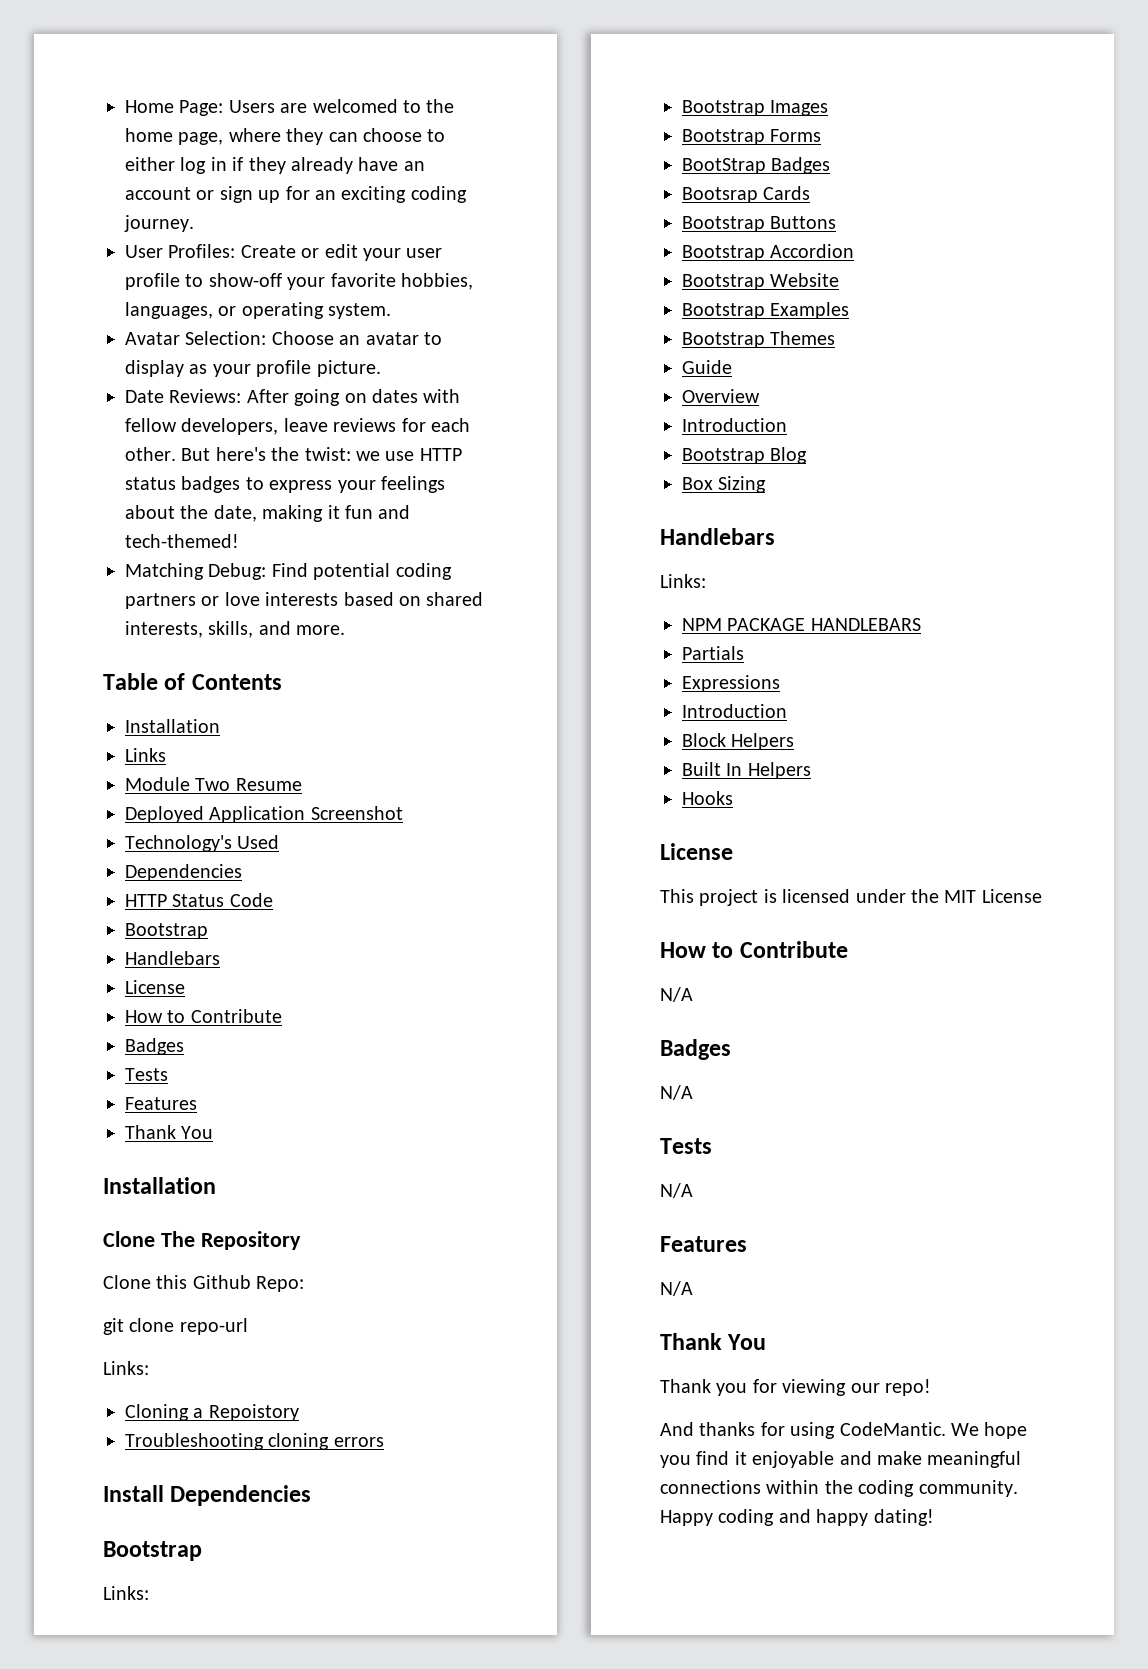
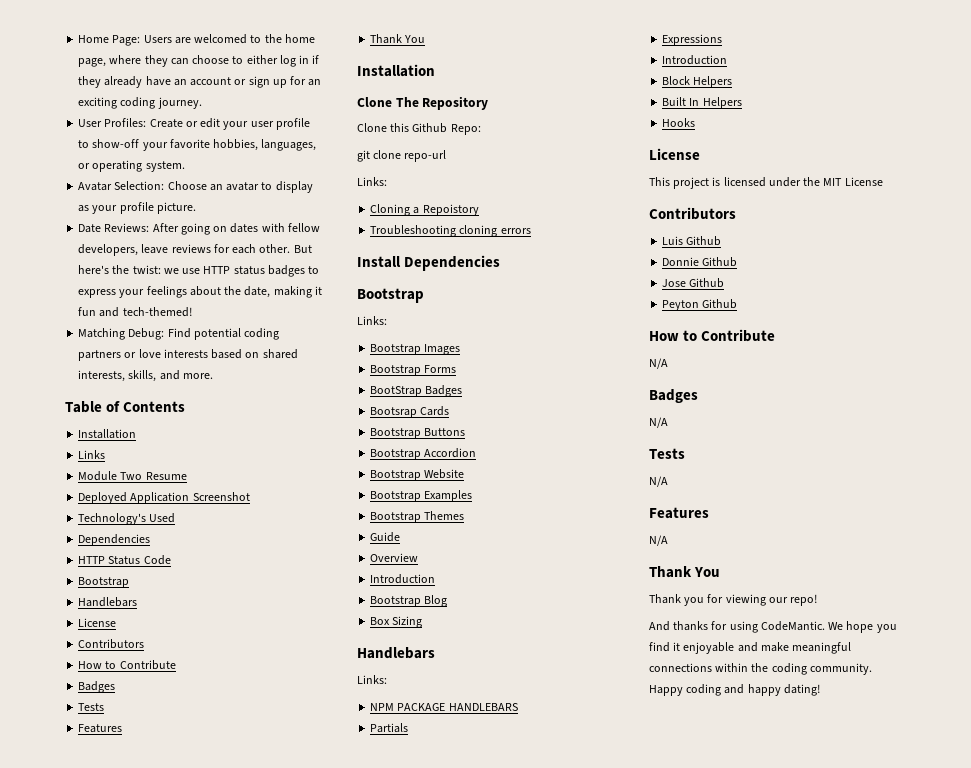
(185, 987) none -> [78,639,145,649] // Contributors
(1042, 896) none -> [649,207,736,220] [662,236,722,246] [662,257,738,267] [662,278,725,288] [662,299,738,311] // Contributors // Luis Github // Donnie Github // Jose Github // Peyton Github

